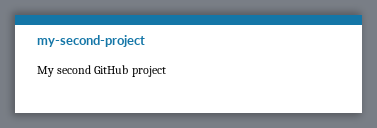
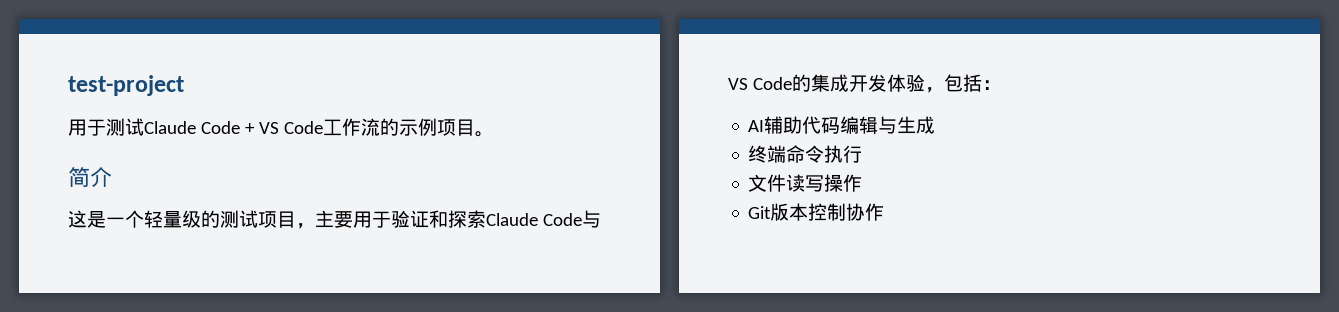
[37,35,145,47] [37,65,166,77] my-second-project // My second GitHub project -> [68,75,184,96] [68,118,494,137] [68,167,112,188] [68,210,601,229] [728,74,1001,93] [748,116,936,135] [748,145,863,163] [748,174,863,192] [748,203,885,221] test-project // 用于测试Claude Code + VS Code工作流的示例项目。 // 简介 // 这是一个轻量级的测试项目，主要用于验证和探索Claude Code与VS Code的集成开发体验，包括： // AI辅助代码编辑与生成 // 终端命令执行 // 文件读写操作 // Git版本控制协作

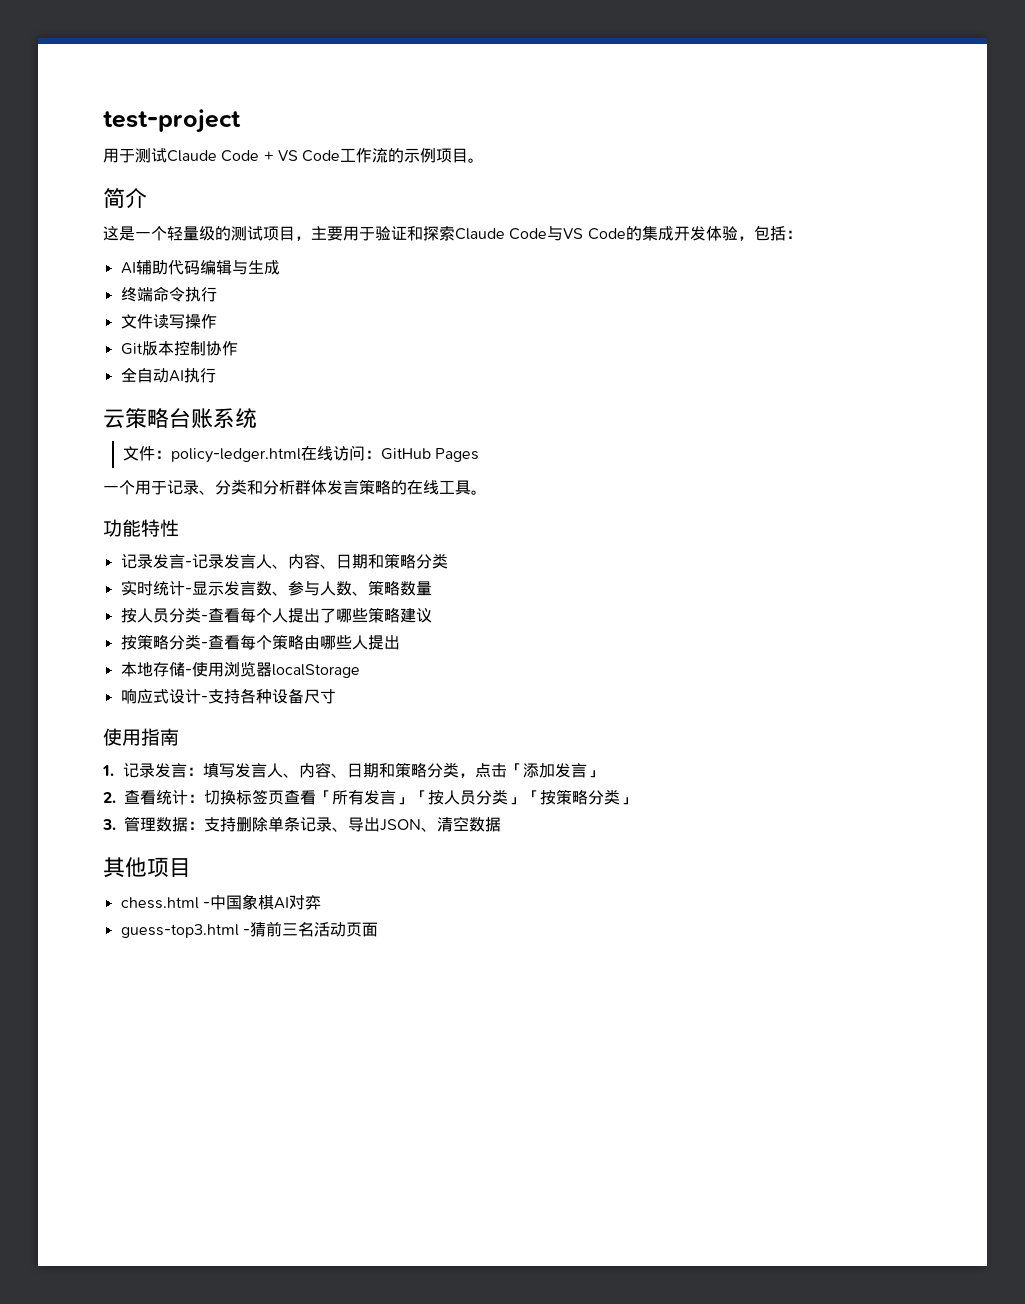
(885, 212) none -> [120,367,216,383] [103,408,257,429] [122,445,480,463] [103,479,487,495] [103,519,179,537] [120,553,448,569] [120,580,432,596] [120,607,432,623] [120,634,400,650] [120,661,360,678] [120,688,336,704] [103,728,179,746] [102,762,603,778] [103,789,636,805] [102,816,501,832] [103,857,191,878] [120,894,321,910] [120,921,378,938] // 全自动AI执行 // 云策略台账系统 // 文件：policy-ledger.html在线访问：GitHub Pages // 一个用于记录、分类和分析群体发言策略的在线工具。 // 功能特性 // 记录发言-记录发言人、内容、日期和策略分类 // 实时统计-显示发言数、参与人数、策略数量 // 按人员分类-查看每个人提出了哪些策略建议 // 按策略分类-查看每个策略由哪些人提出 // 本地存储-使用浏览器localStorage // 响应式设计-支持各种设备尺寸 // 使用指南 // 1.记录发言：填写发言人、内容、日期和策略分类，点击「添加发言」 // 2.查看统计：切换标签页查看「所有发言」「按人员分类」「按策略分类」 // 3.管理数据：支持删除单条记录、导出JSON、清空数据 // 其他项目 // chess.html -中国象棋AI对弈 // guess-top3.html -猜前三名活动页面

